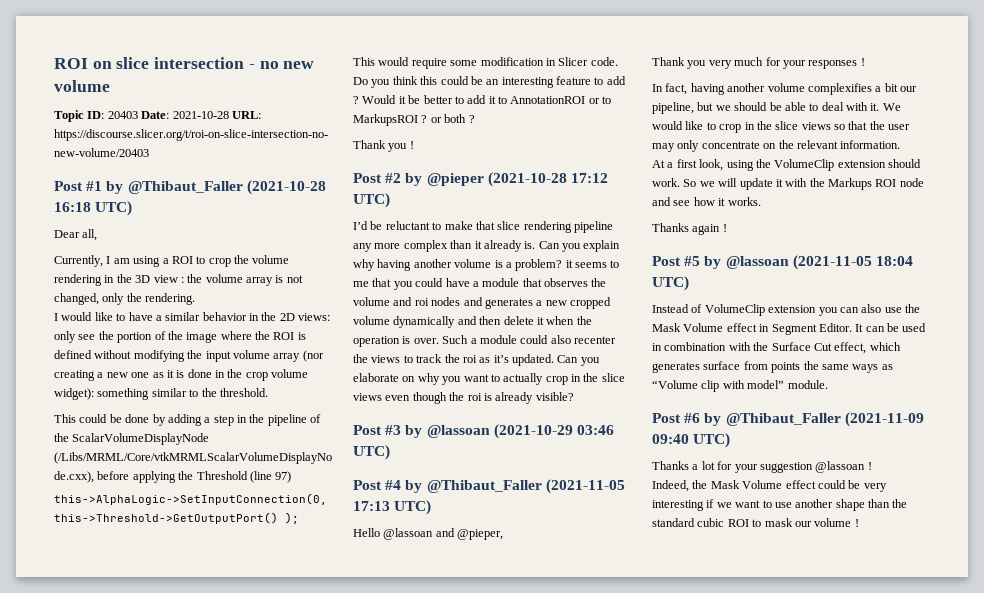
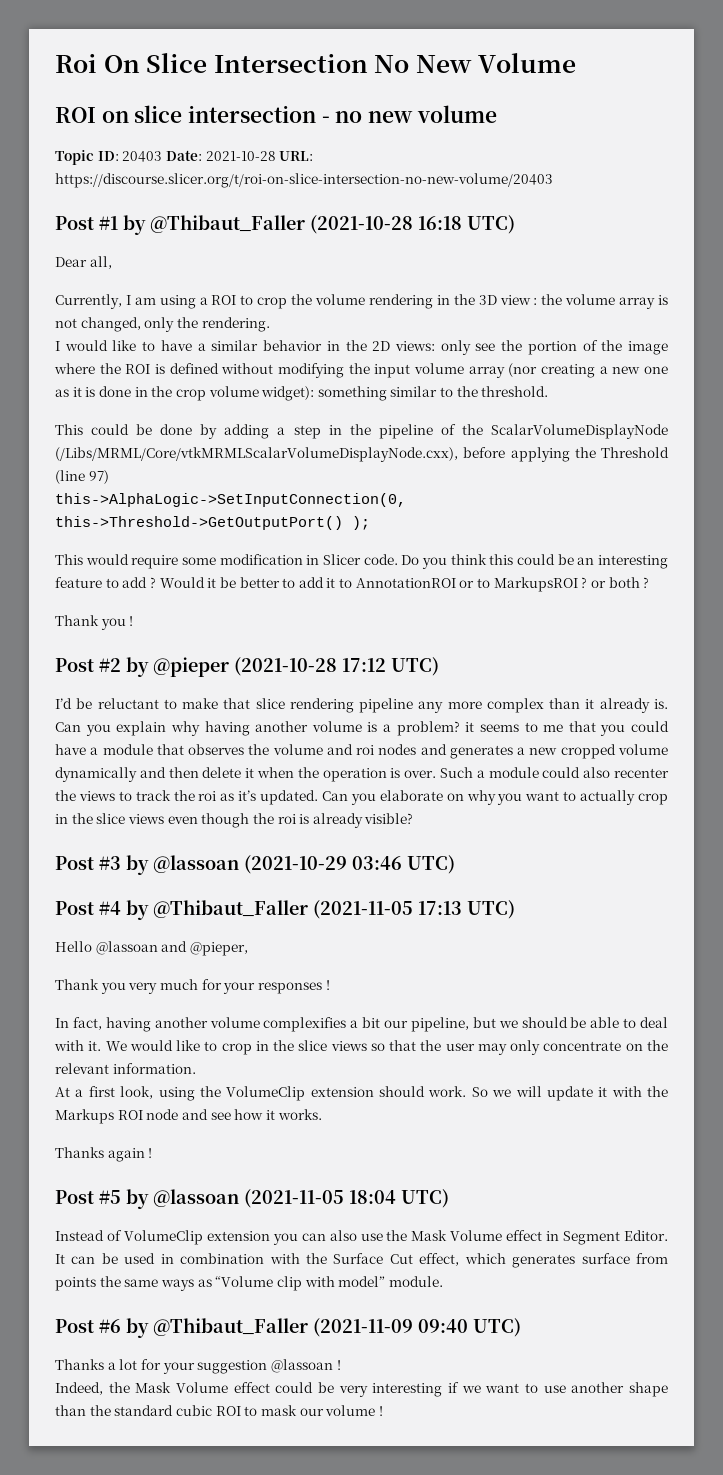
(54, 63) none -> [55,53,576,73] Roi On Slice Intersection No New Volume //

